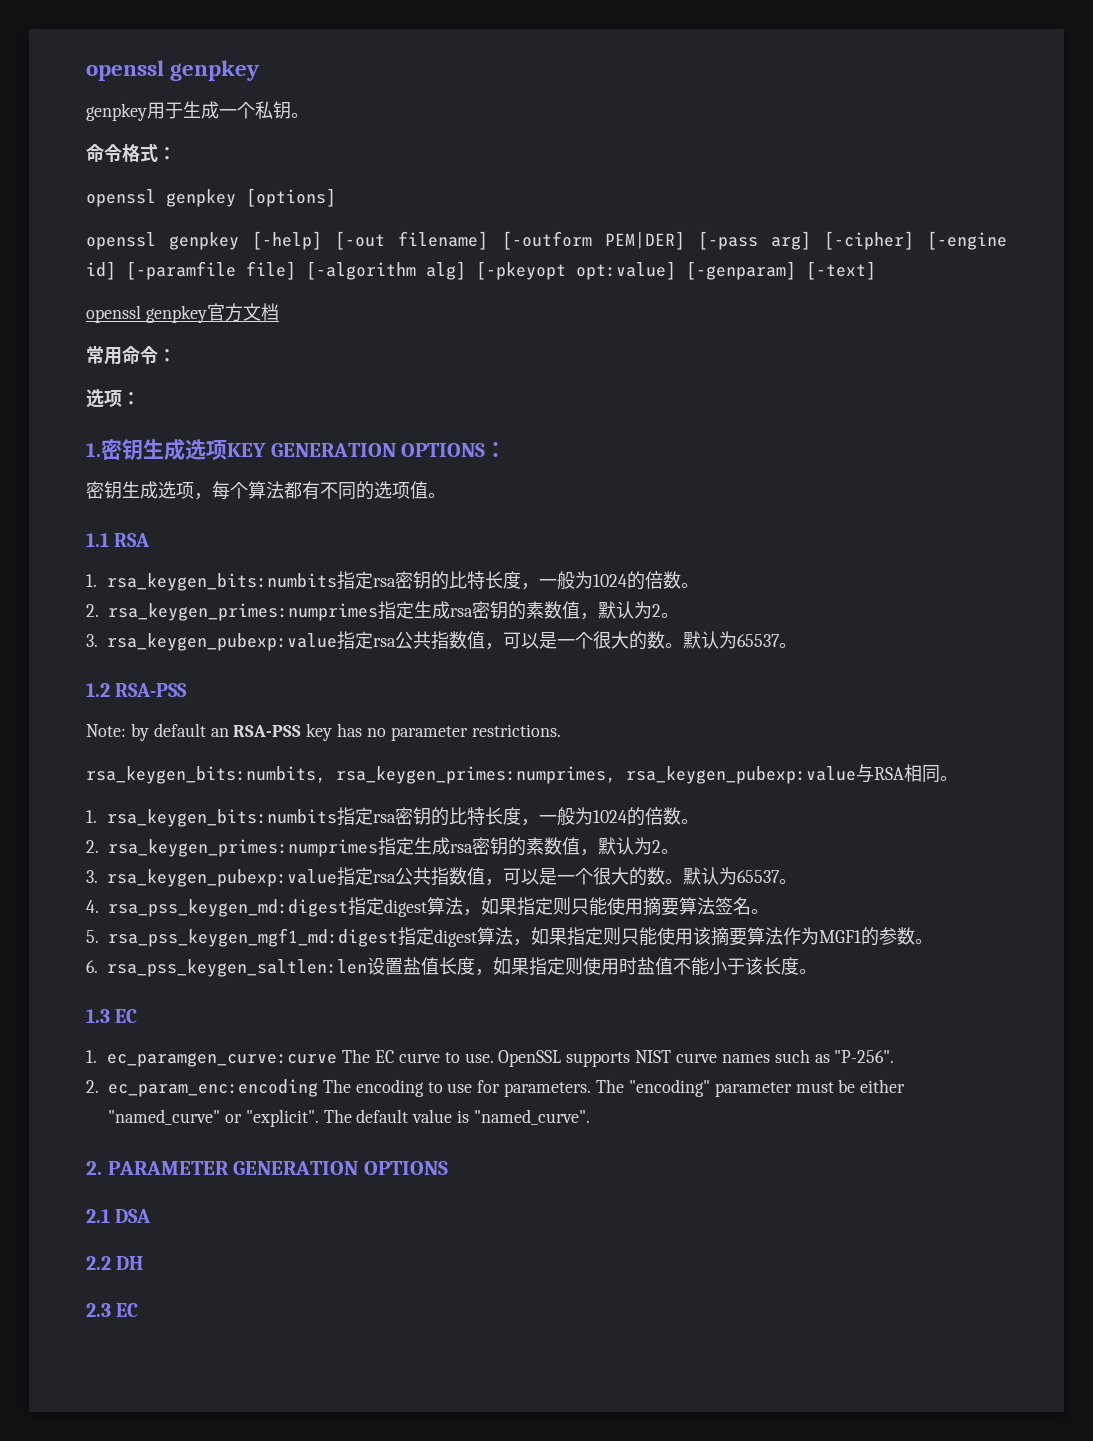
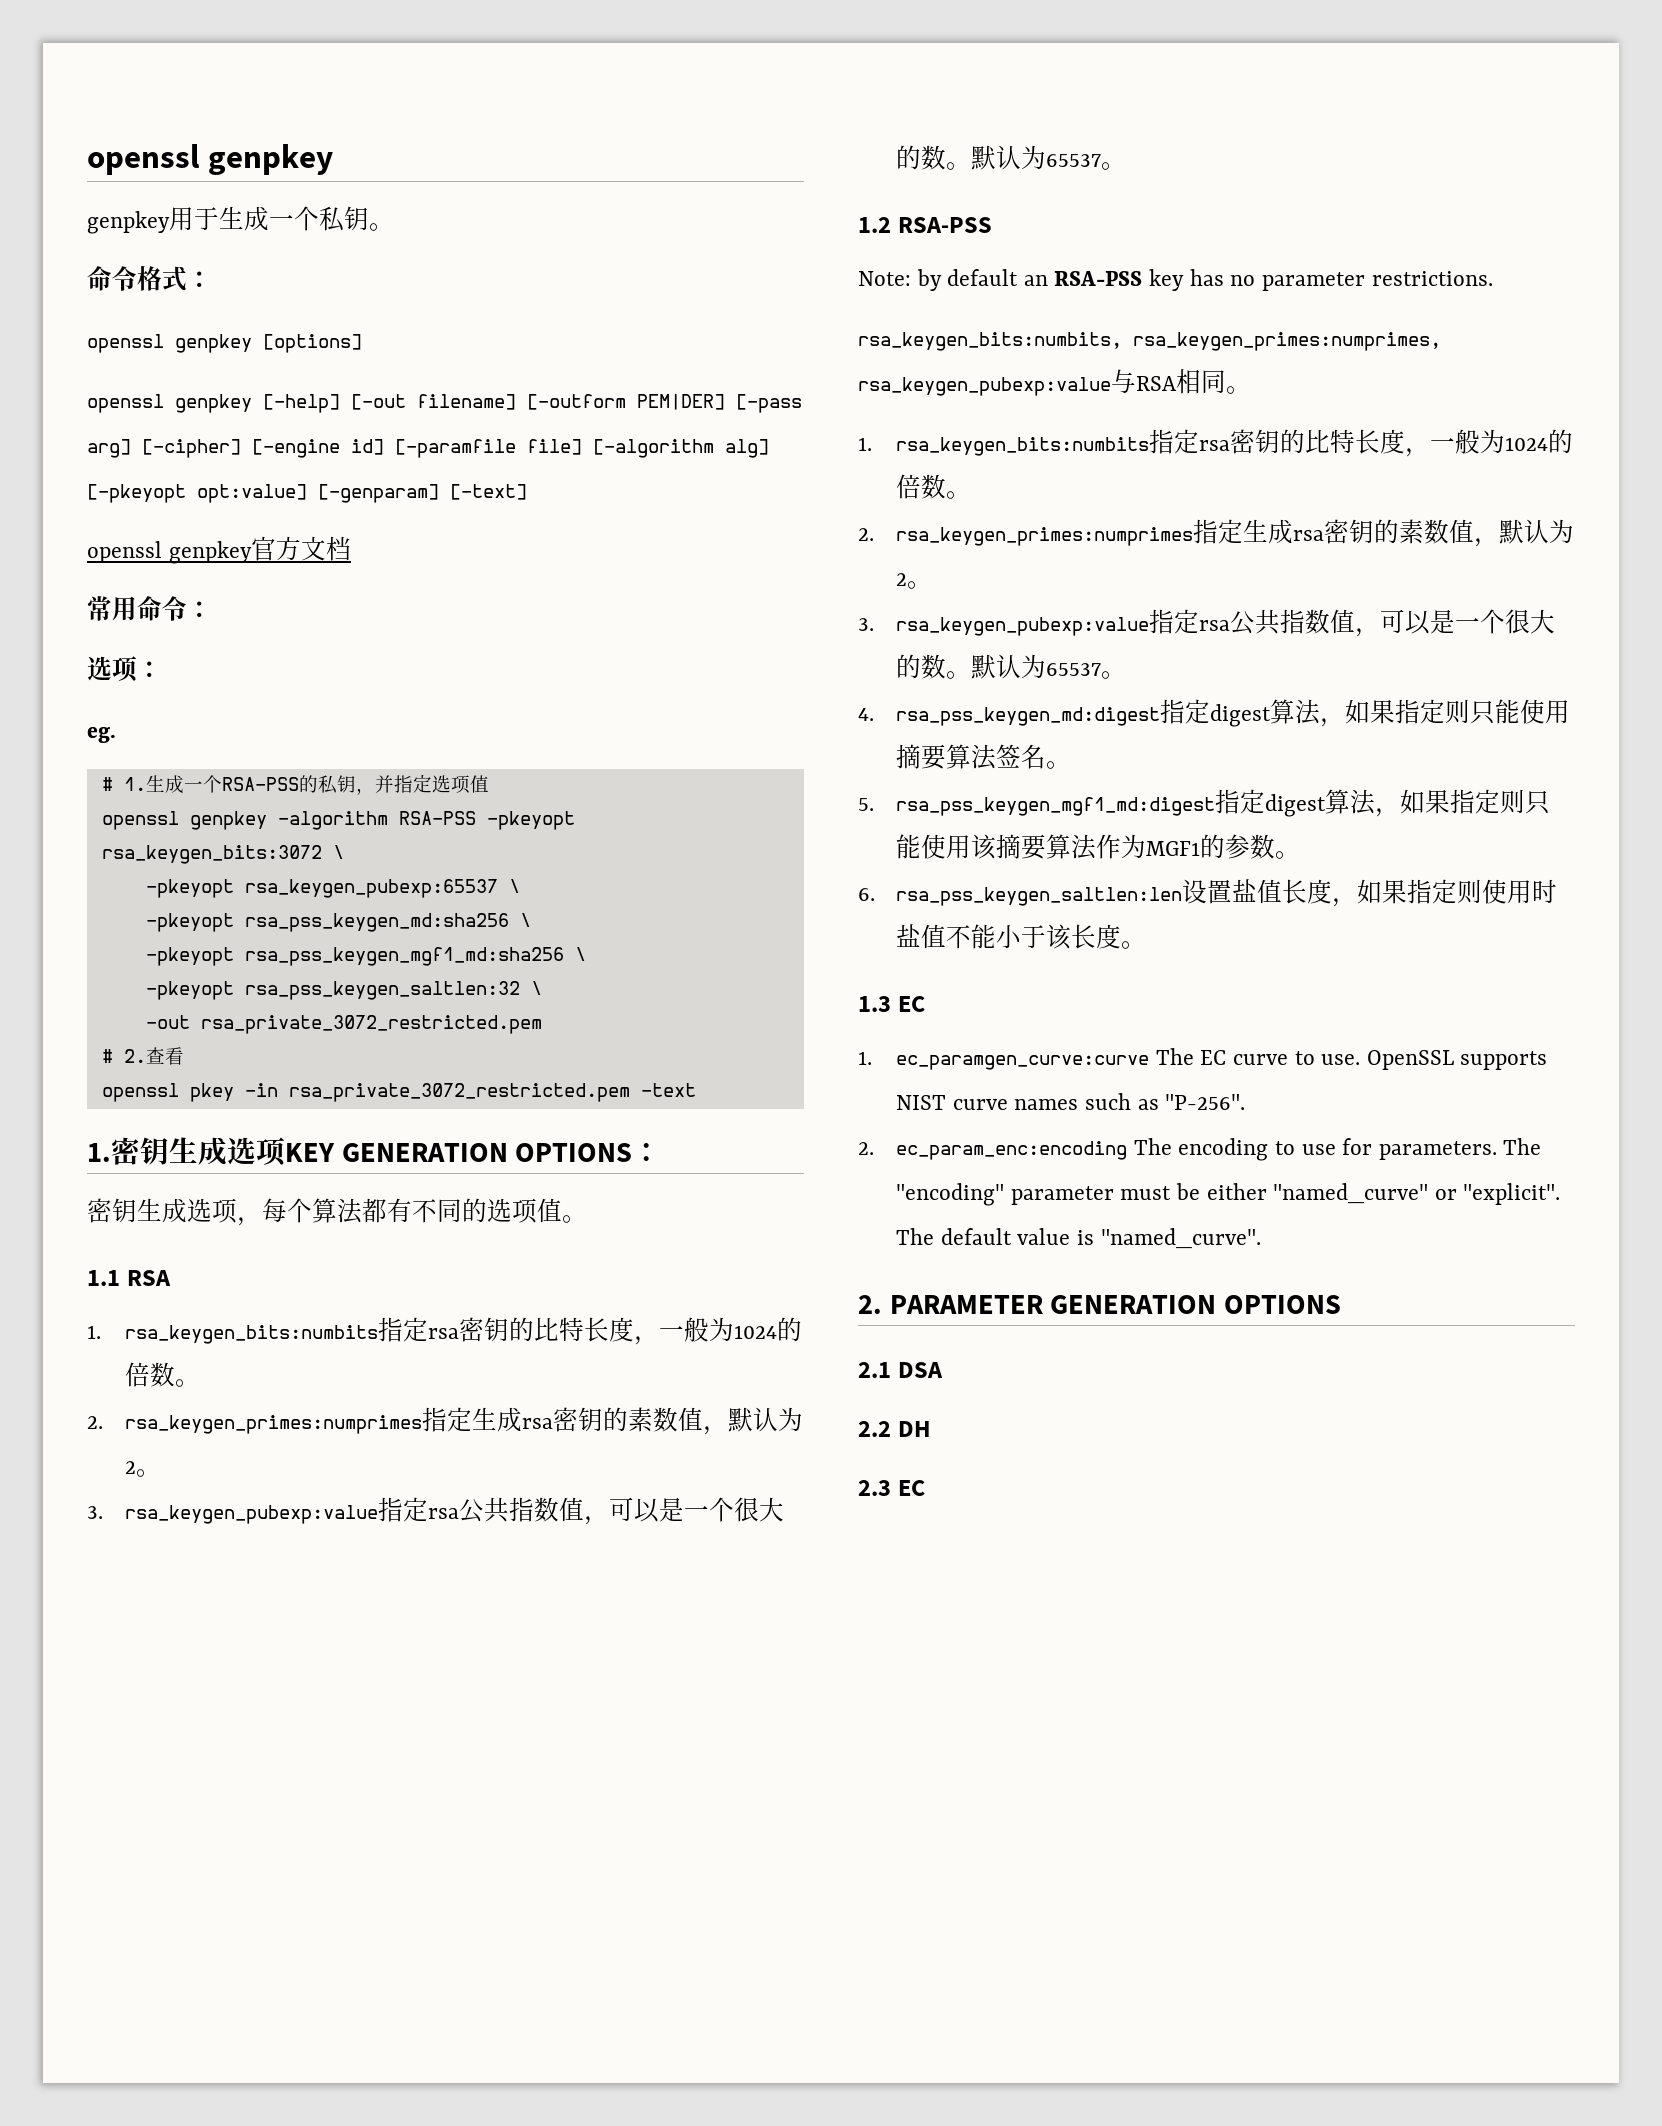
(140, 398) none -> [87,727,116,743] [101,774,489,795] [101,811,575,830] [101,845,344,864] [145,879,520,898] [145,913,531,932] [145,947,586,966] [145,981,542,1000] [145,1015,542,1034] [101,1047,184,1065] [101,1083,696,1102] // eg. // # 1.生成一个RSA-PSS的私钥，并指定选项值 // openssl genpkey -algorithm RSA-PSS -pkeyopt rsa_keygen_bits:3072 \ // -pkeyopt rsa_keygen_pubexp:65537 \ // -pkeyopt rsa_pss_keygen_md:sha256 \ // -pkeyopt rsa_pss_keygen_mgf1_md:sha256 \ // -pkeyopt rsa_pss_keygen_saltlen:32 \ // -out rsa_private_3072_restricted.pem // # 2.查看 // openssl pkey -in rsa_private_3072_restricted.pem -text

